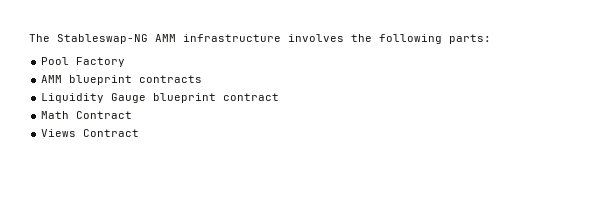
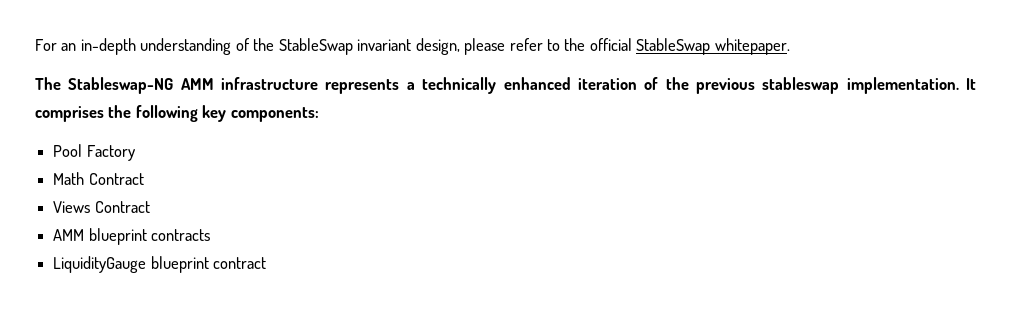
[29,34,491,44] [41,57,126,67] [41,75,203,85] [41,93,280,103] [41,111,133,119] [41,129,140,137] The Stableswap-NG AMM infrastructure involves the following parts: // Pool Factory // AMM blueprint contracts // Liquidity Gauge blueprint contract // Math Contract // Views Contract -> [35,38,790,55] [35,77,977,94] [35,105,319,122] [53,144,135,161] [53,172,144,185] [53,201,150,213] [53,228,211,245] [53,256,267,273] For an in-depth understanding of the StableSwap invariant design, please refer to the official StableSwap whitepaper. // The Stableswap-NG AMM infrastructure represents a technically enhanced iteration of the previous stableswap implementation. It comprises the following key components: // Pool Factory // Math Contract // Views Contract // AMM blueprint contracts // LiquidityGauge blueprint contract

